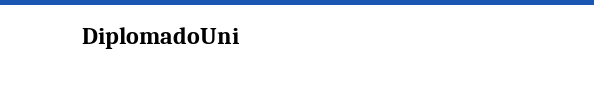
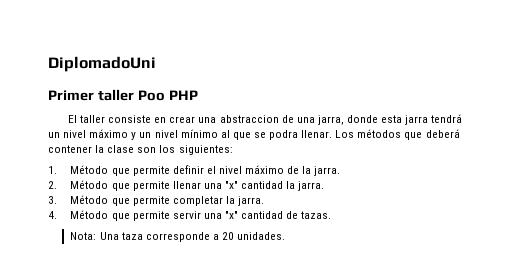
(240, 38) none -> [48,89,198,101] [67,114,463,125] [48,129,460,140] [48,145,233,155] [48,165,341,176] [48,180,325,191] [48,195,265,206] [48,210,332,221] [70,232,286,242] // Primer taller Poo PHP // El taller consiste en crear una abstraccion de una jarra, donde esta jarra tendrá un nivel máximo y un nivel mínimo al que se podra llenar. Los métodos que deberá contener la clase son los siguientes: // 1. Método que permite definir el nivel máximo de la jarra. // 2. Método que permite llenar una "x" cantidad la jarra. // 3. Método que permite completar la jarra. // 4. Método que permite servir una "x" cantidad de tazas. // Nota: Una taza corresponde a 20 unidades.

